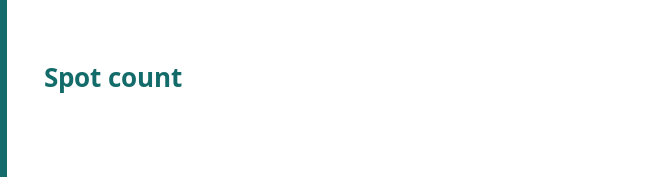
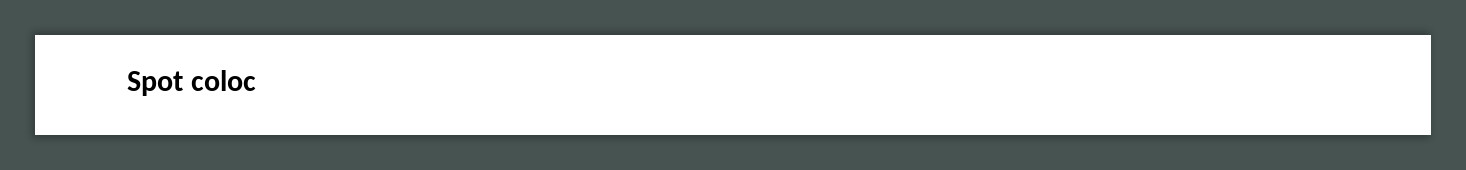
[108,69,183,87] count -> [190,70,256,91] coloc

